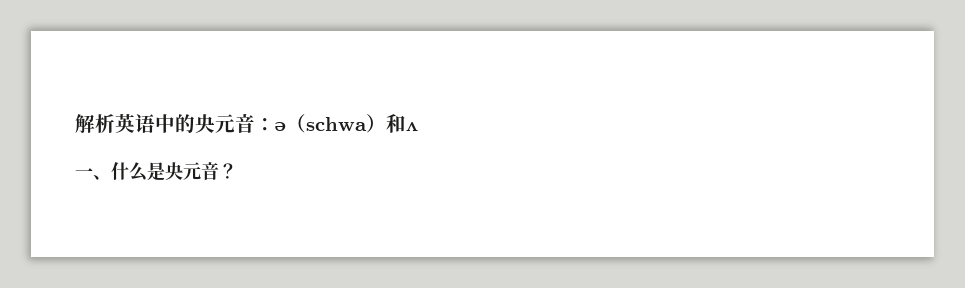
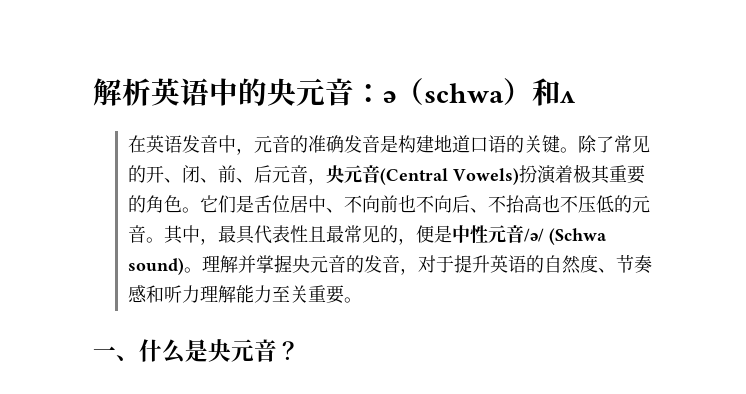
(418, 127) none -> [127,135,650,155] [127,164,645,185] [127,195,650,213] [127,225,607,245] [127,255,652,275] [127,285,362,304] // 在英语发音中，元音的准确发音是构建地道口语的关键。除了常见的开、闭、前、后元音，央元音(Central Vowels)扮演着极其重要的角色。它们是舌位居中、不向前也不向后、不抬高也不压低的元音。其中，最具代表性且最常见的，便是中性元音/ə/ (Schwa sound)。理解并掌握央元音的发音，对于提升英语的自然度、节奏感和听力理解能力至关重要。

